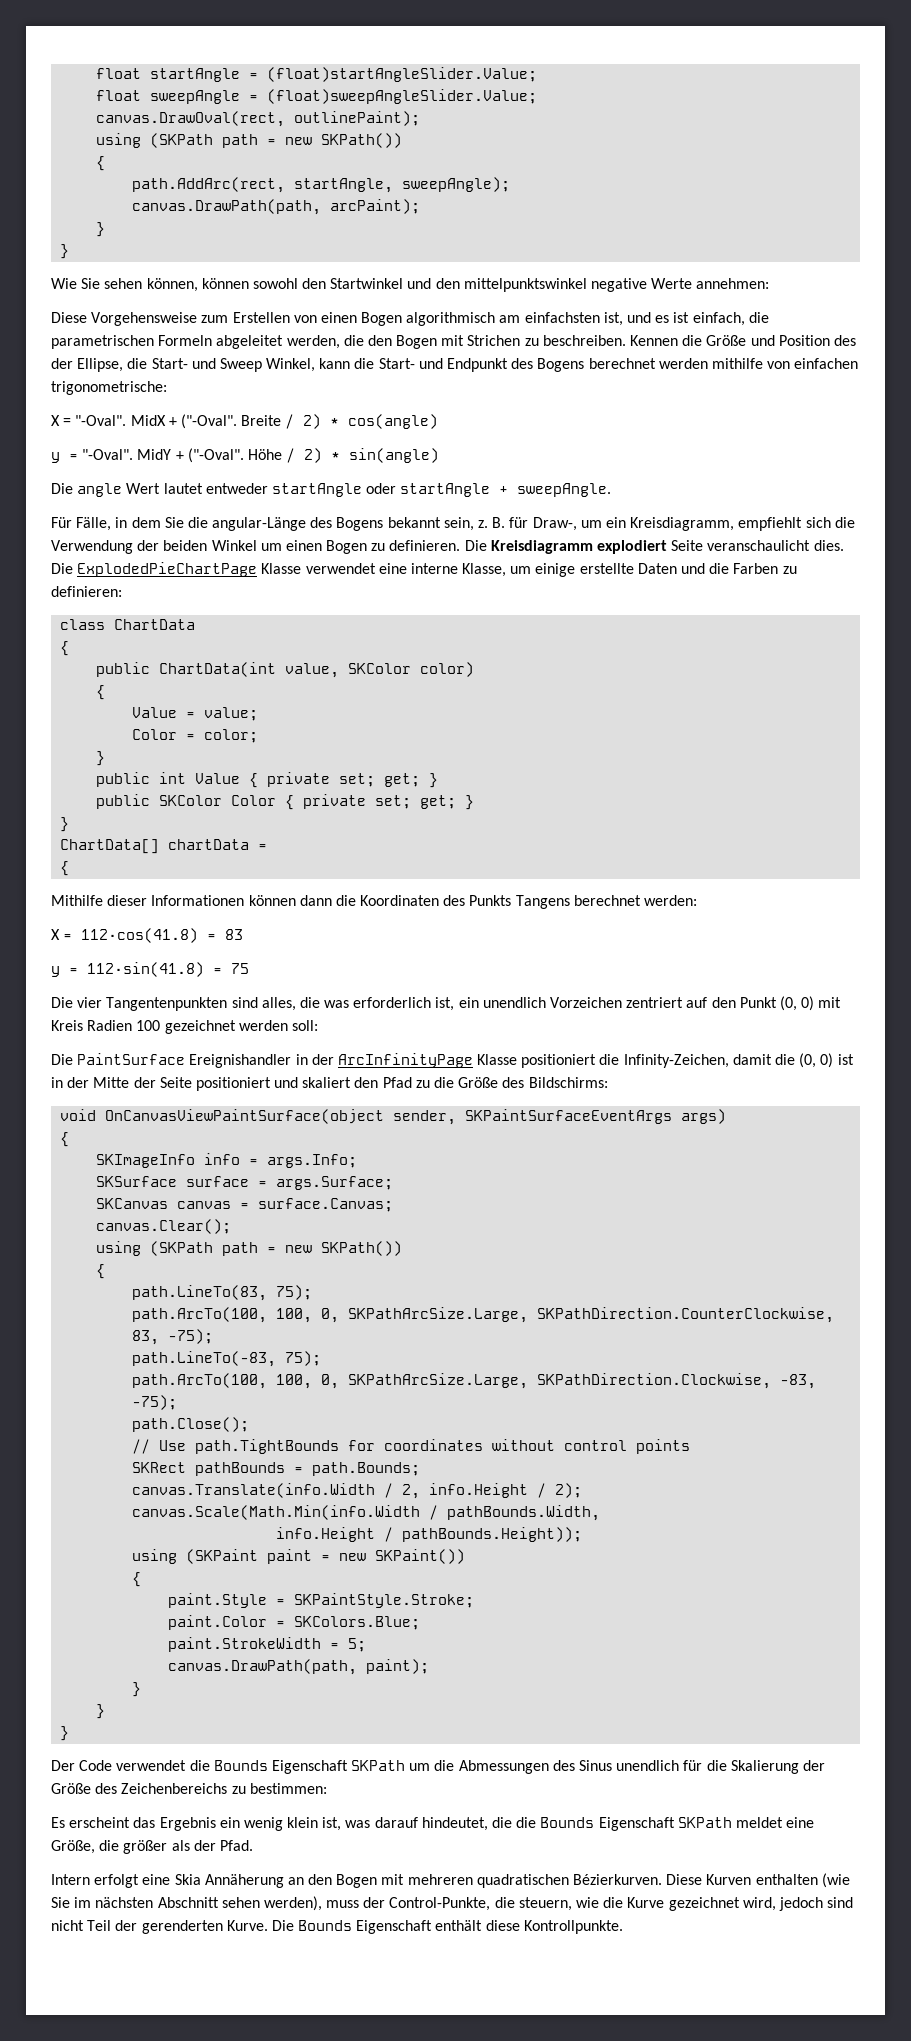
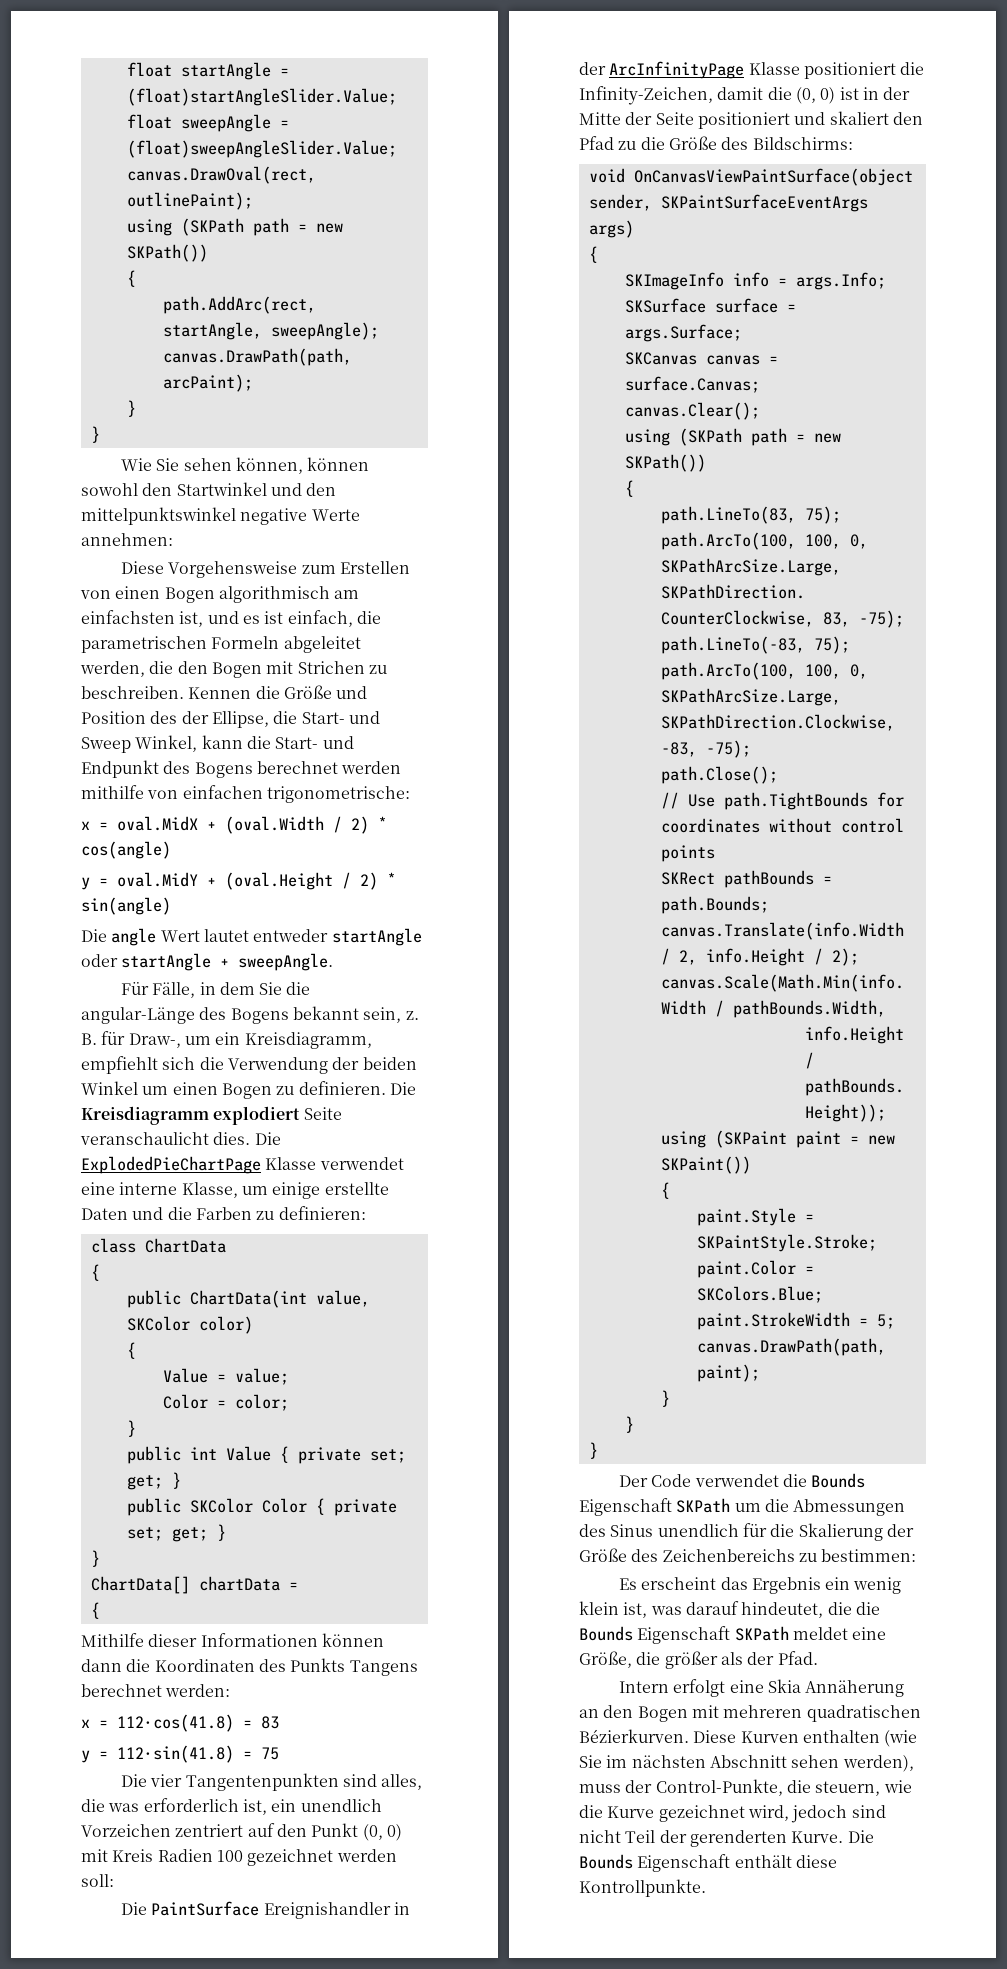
[51,414,282,429] X = "-Oval". MidX + ("-Oval". Breite -> [81,816,324,834] x = oval.MidX + (oval.Width
[82,448,282,463] "-Oval". MidY + ("-Oval". Höhe -> [117,872,333,890] oval.MidY + (oval.Height
[51,929,60,940] X -> [81,1719,90,1728] x

